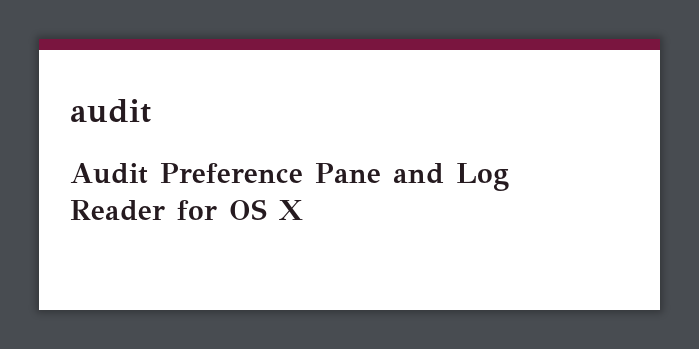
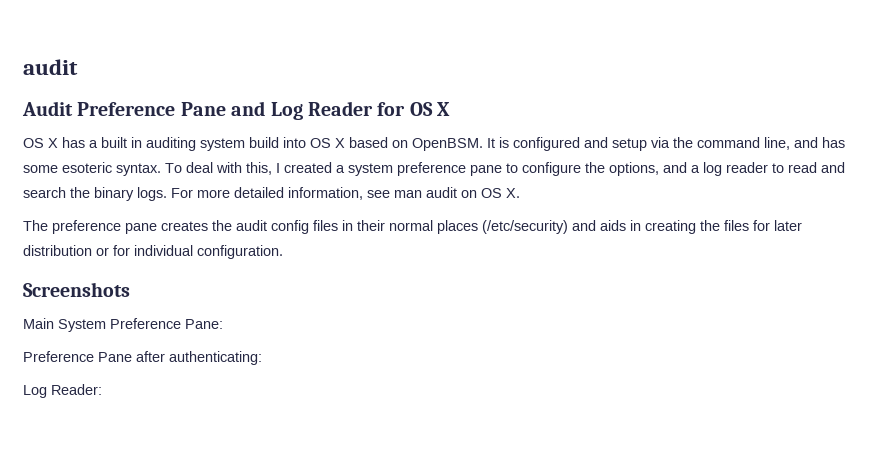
(303, 210) none -> [23,137,845,151] [23,162,845,176] [23,187,520,201] [23,220,802,234] [23,245,283,259] [23,282,130,297] [23,318,223,332] [23,351,262,365] [23,384,102,398] // OS X has a built in auditing system build into OS X based on OpenBSM. It is configured and setup via the command line, and has some esoteric syntax. To deal with this, I created a system preference pane to configure the options, and a log reader to read and search the binary logs. For more detailed information, see man audit on OS X. // The preference pane creates the audit config files in their normal places (/etc/security) and aids in creating the files for later distribution or for individual configuration. // Screenshots // Main System Preference Pane: // Preference Pane after authenticating: // Log Reader:

